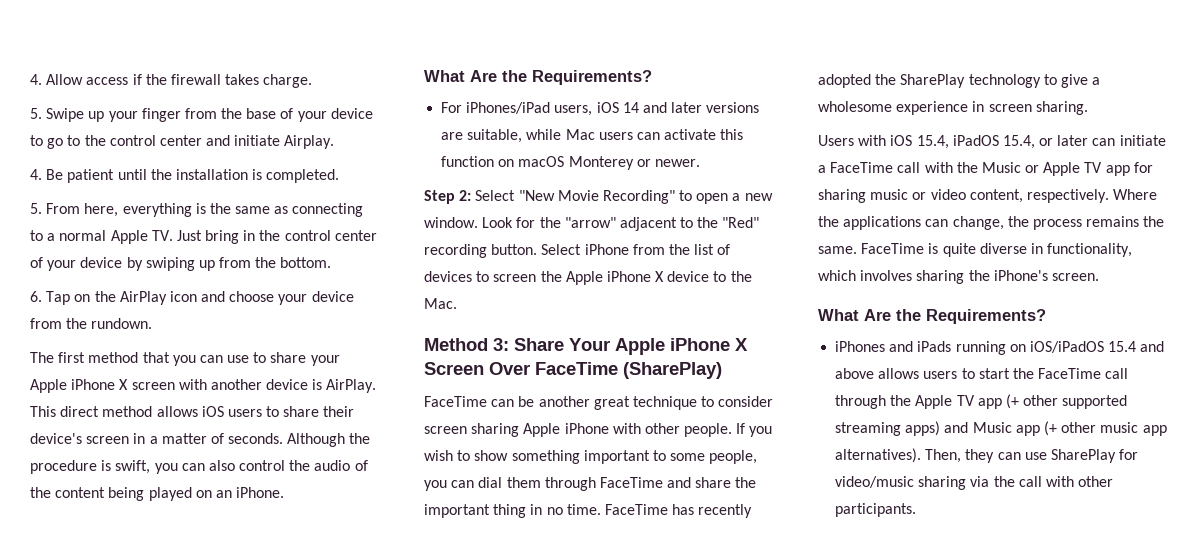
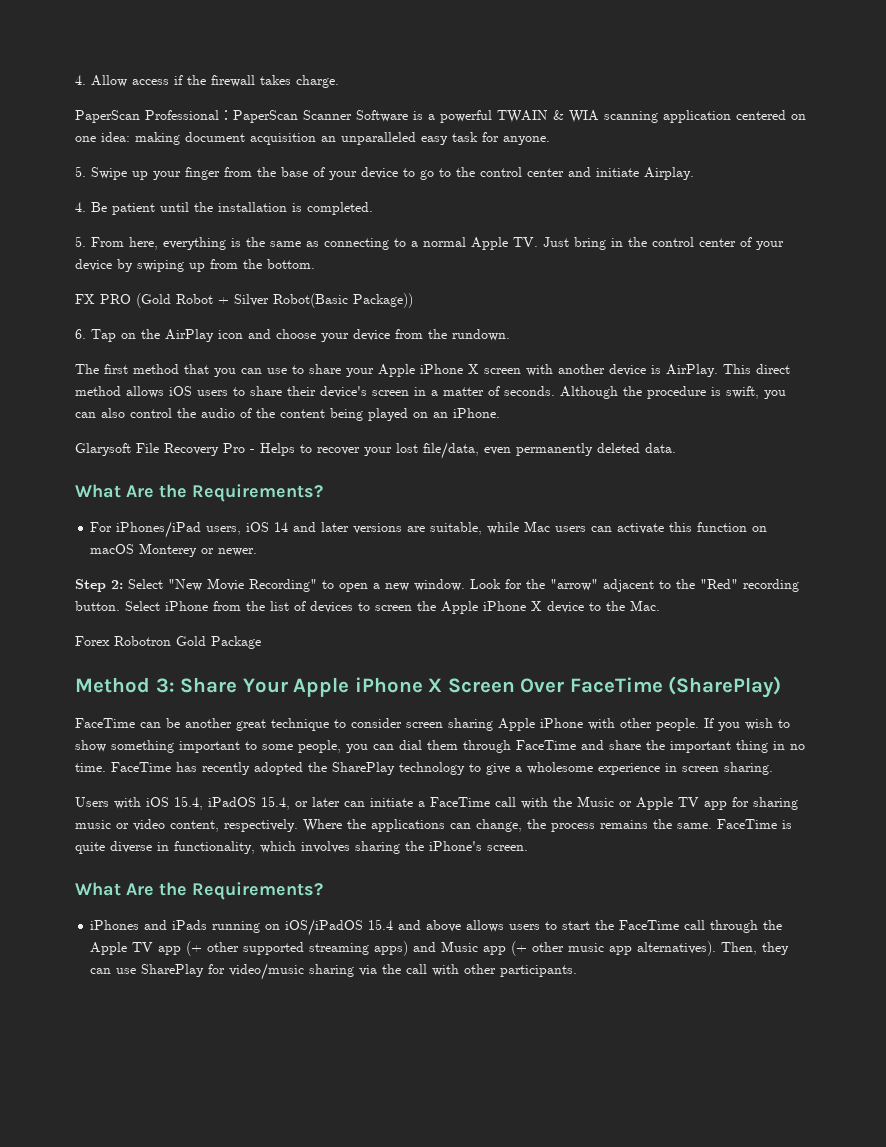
(313, 81) none -> [75,110,806,123] [75,132,550,145] // PaperScan Professional：PaperScan Scanner Software is a powerful TWAIN & WIA scanning application centered on one idea: making document acquisition an unparalleled easy task for anyone.
(332, 262) none -> [75,293,413,308] // FX PRO (Gold Robot + Silver Robot(Basic Package))
(285, 492) none -> [75,442,676,459] // Glarysoft File Recovery Pro - Helps to recover your lost file/data, even permanently deleted data.
(457, 303) none -> [75,636,261,649] // Forex Robotron Gold Package

